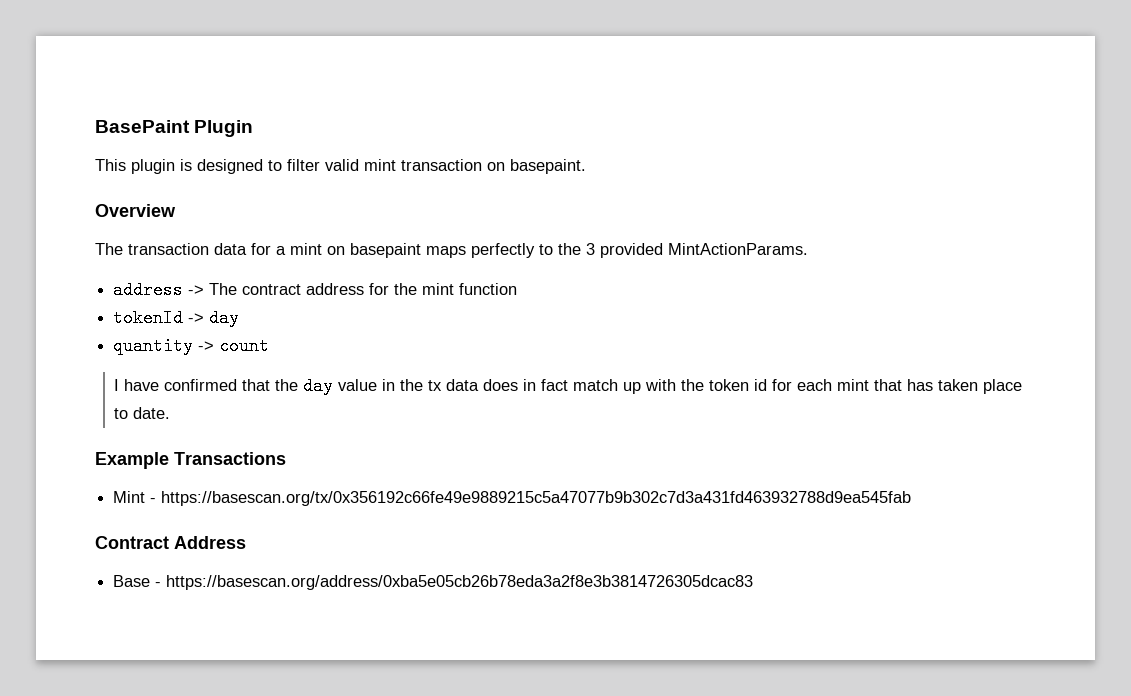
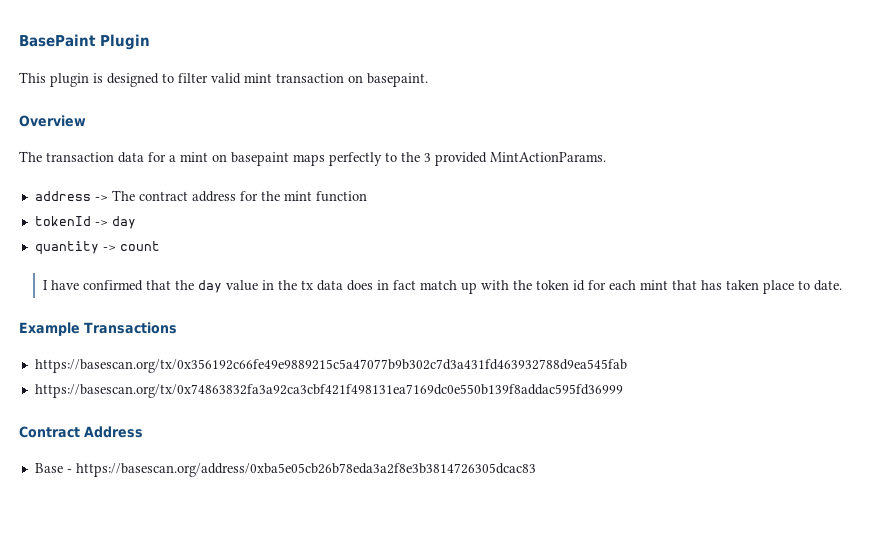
[113,491,157,503] Mint - -> (177, 328) none
(912, 498) none -> [34,384,623,398] // https://basescan.org/tx/0x74863832fa3a92ca3cbf421f498131ea7169dc0e550b139f8addac595fd36999

